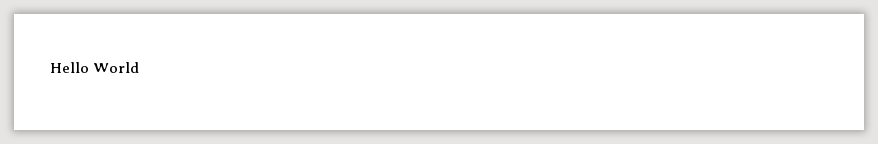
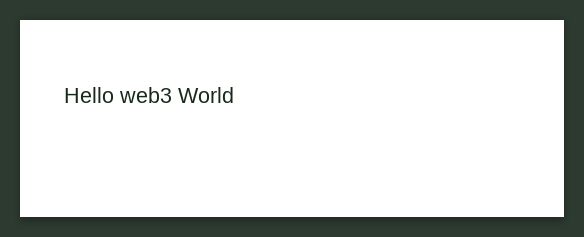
(89, 67) none -> [119,87,172,103] web3

